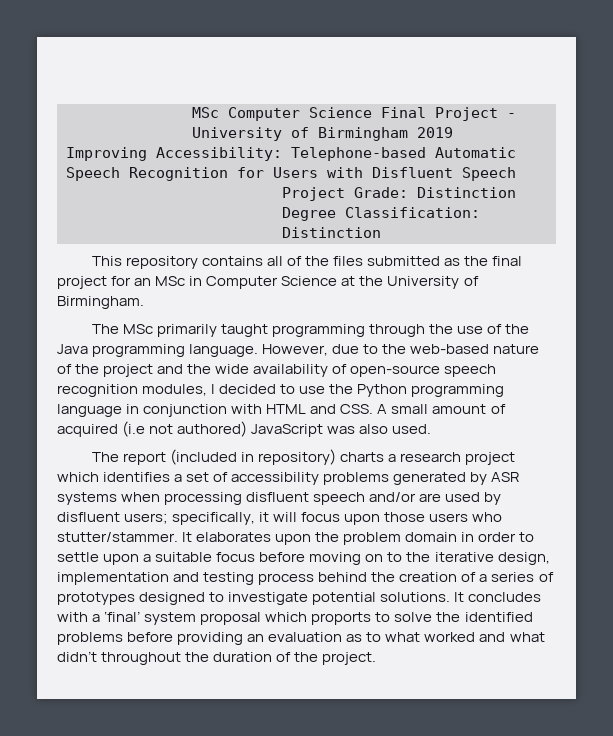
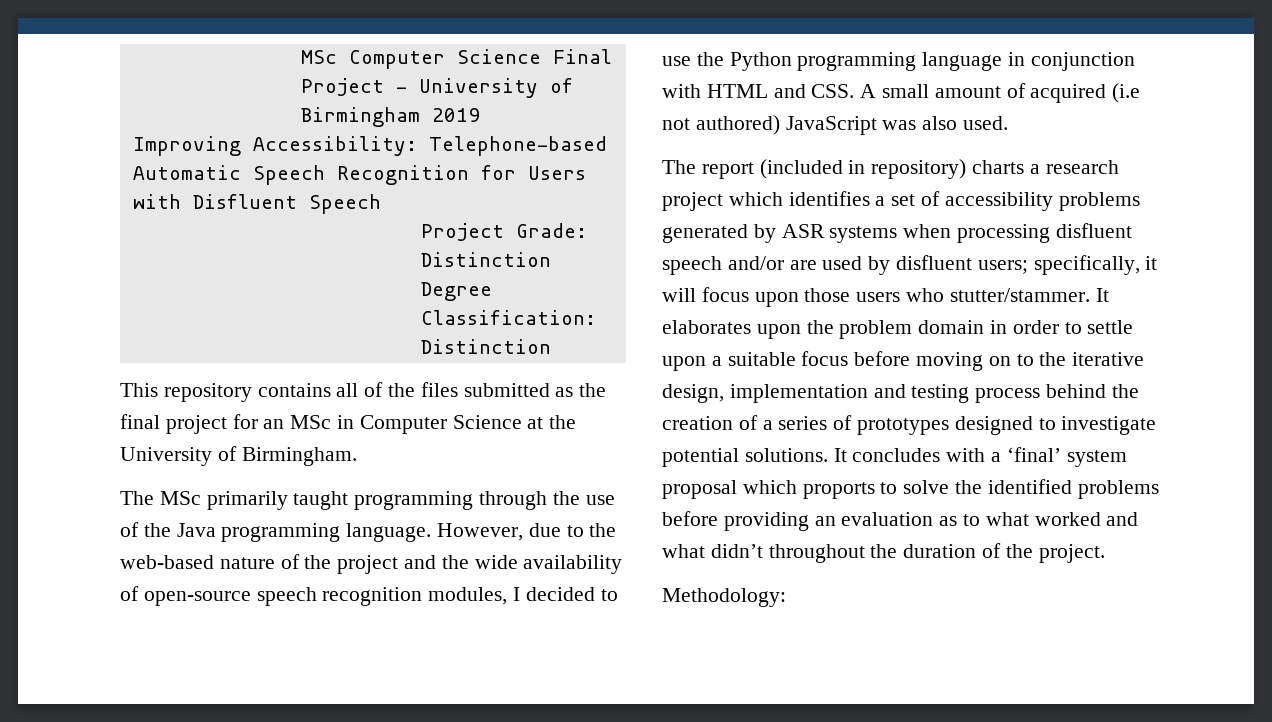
(377, 658) none -> [662,588,786,607] // Methodology:

